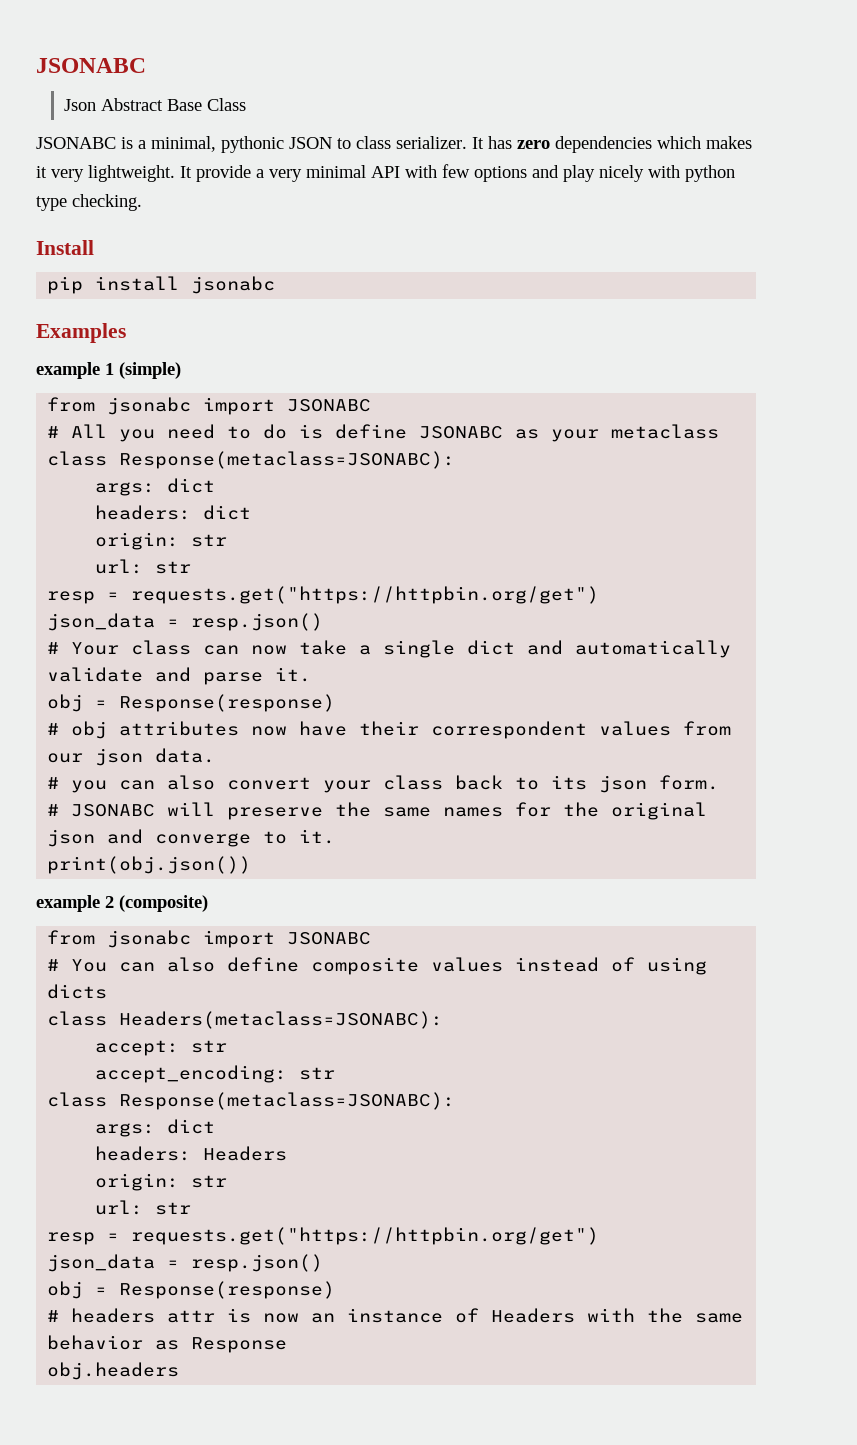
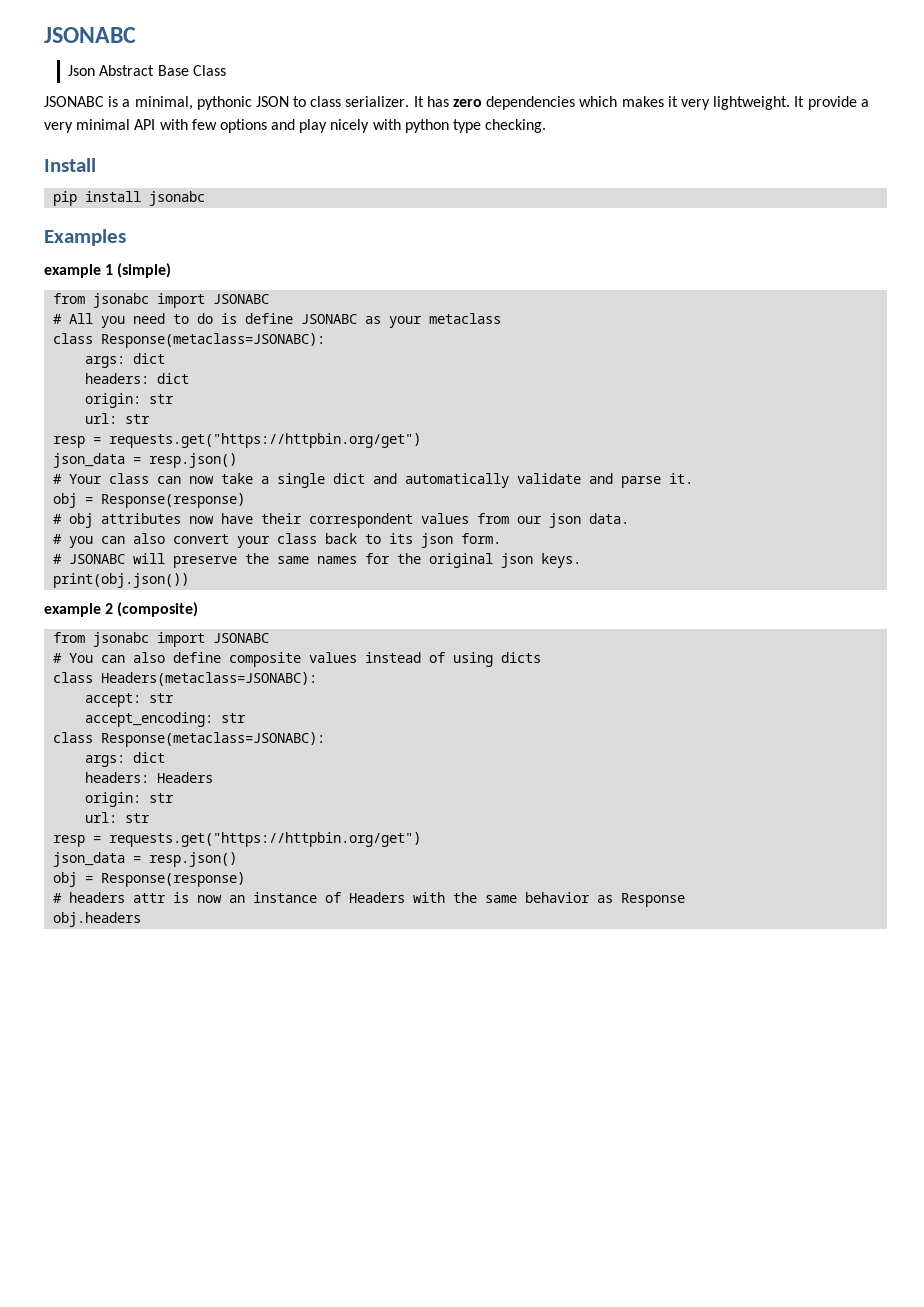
[107,829,336,847] and converge to it. -> [541,553,582,568] keys.

